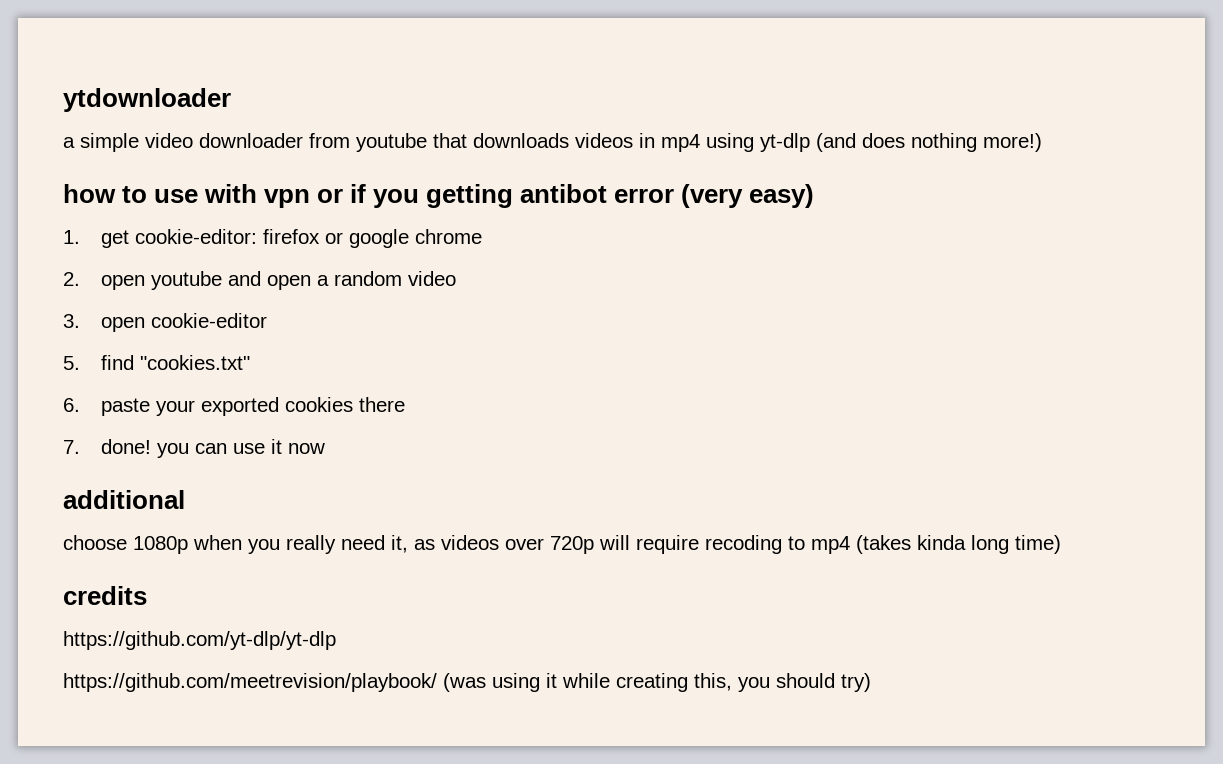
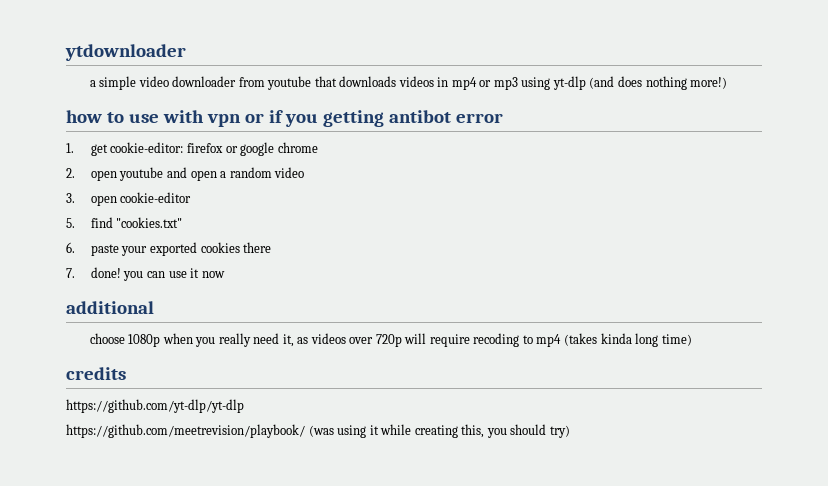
(700, 143) none -> [479,77,518,90] or mp3
[681,184,815,208] (very easy) -> (503, 118) none

